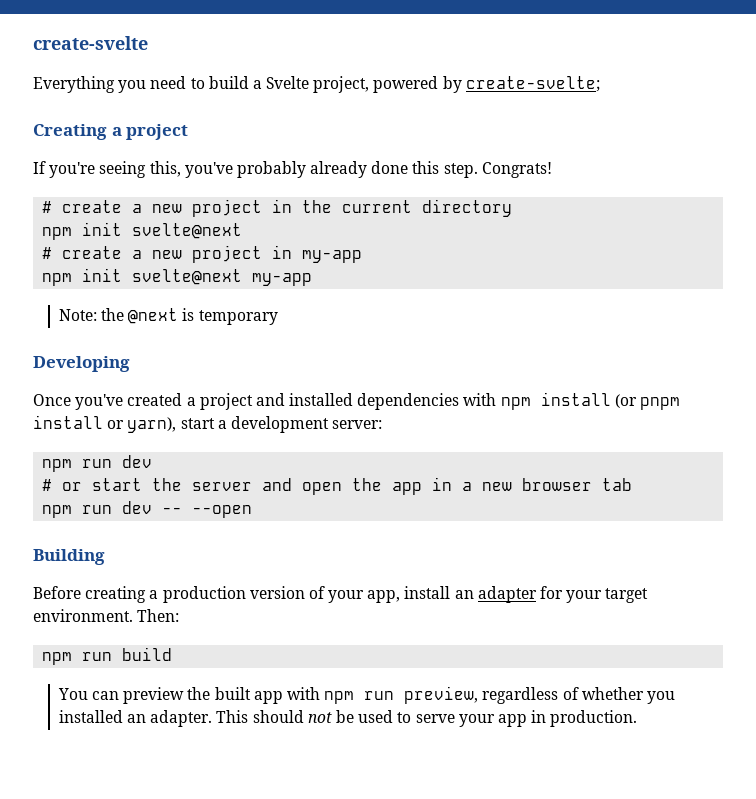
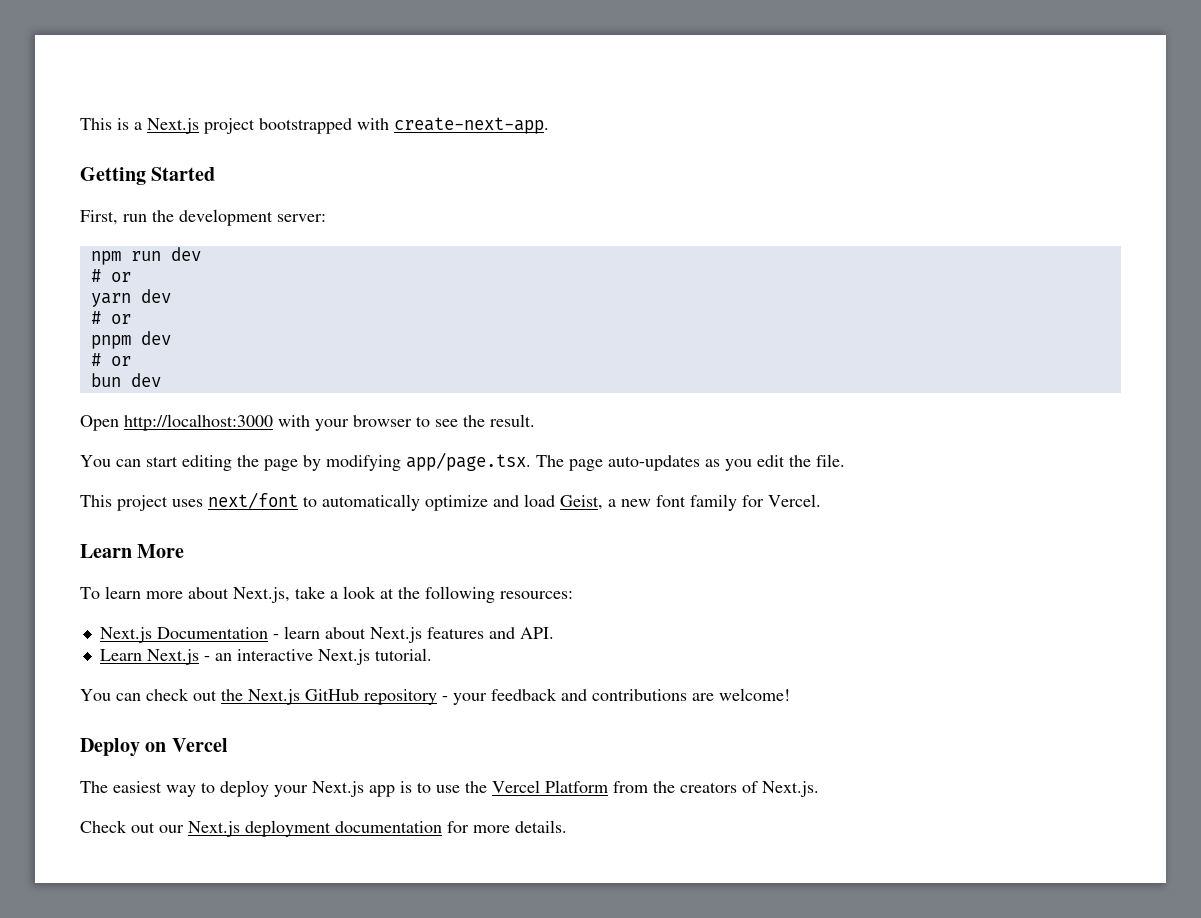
[33,36,148,50] [33,76,600,93] [33,124,189,140] [33,161,552,178] [42,199,513,217] [42,222,243,240] [42,245,363,263] [42,268,313,286] [58,308,278,325] [33,356,130,372] [33,392,681,410] [33,415,227,433] create-svelte // Everything you need to build a Svelte project, powered by create-svelte; // Creating a project // If you're seeing this, you've probably already done this step. Congrats! // # create a new project in the current directory // npm init svelte@next // # create a new project in my-app // npm init svelte@next my-app // Note: the @next is temporary // Developing // Once you've created a project and installed dependencies with npm install (or pnpm install or yarn), start a -> [80,117,549,134] [80,167,216,185] [80,210,174,225] This is a Next.js project bootstrapped with create-next-app. // Getting Started // First, run the
[92,477,633,495] [42,501,253,518] [33,549,105,565] [33,586,649,603] [33,609,180,622] [42,647,173,665] [57,686,675,704] [58,710,638,727] start the server and open the app in a new browser tab // npm run dev -- --open // Building // Before creating a production version of your app, install an adapter for your target environment. Then: // npm run build // You can preview the built app with npm run preview, regardless of whether you installed an adapter. This should not be used to serve your app in production. -> [90,289,171,307] [90,311,131,324] [90,331,171,349] [90,353,131,366] [90,373,161,387] [80,414,535,431] [80,452,845,471] [80,492,821,511] [80,544,185,558] [80,586,573,603] [99,626,554,643] [99,648,432,665] [80,688,790,705] [80,738,228,757] [80,780,819,797] [80,820,567,837] // yarn dev // # or // pnpm dev // # or // bun dev // Open http://localhost:3000 with your browser to see the result. // You can start editing the page by modifying app/page.tsx. The page auto-updates as you edit the file. // This project uses next/font to automatically optimize and load Geist, a new font family for Vercel. // Learn More // To learn more about Next.js, take a look at the following resources: // Next.js Documentation - learn about Next.js features and API. // Learn Next.js - an interactive Next.js tutorial. // You can check out the Next.js GitHub repository - your feedback and contributions are welcome! // Deploy on Vercel // The easiest way to deploy your Next.js app is to use the Vercel Platform from the creators of Next.js. // Check out our Next.js deployment documentation for more details.

